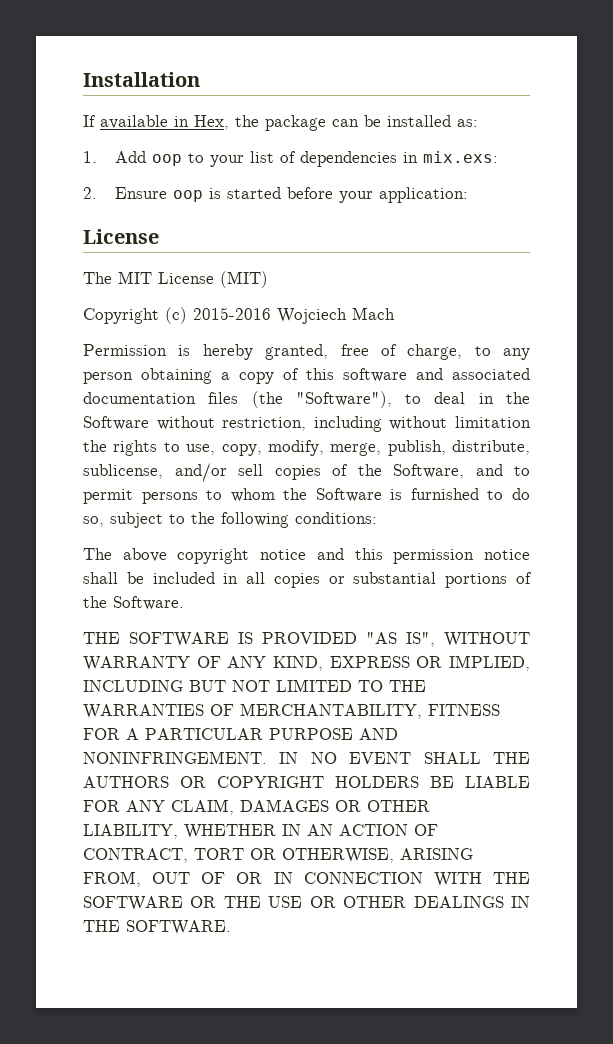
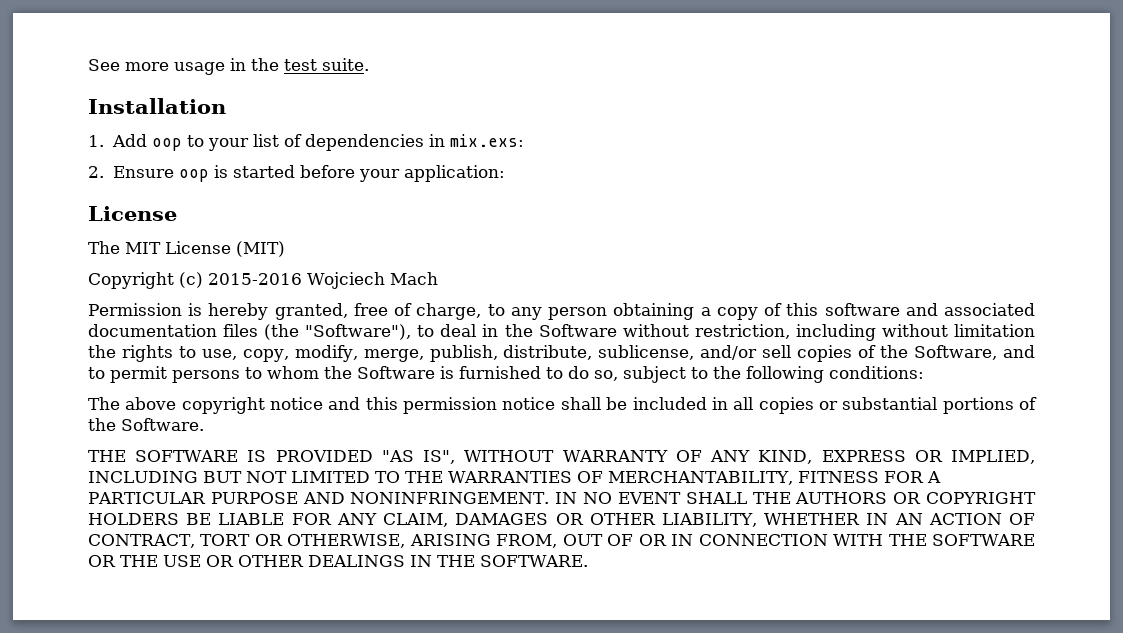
[83,72,200,87] [83,115,478,131] Installation // If available in Hex, the package can be installed as: -> [88,58,369,75] [88,98,226,114] See more usage in the test suite. // Installation

